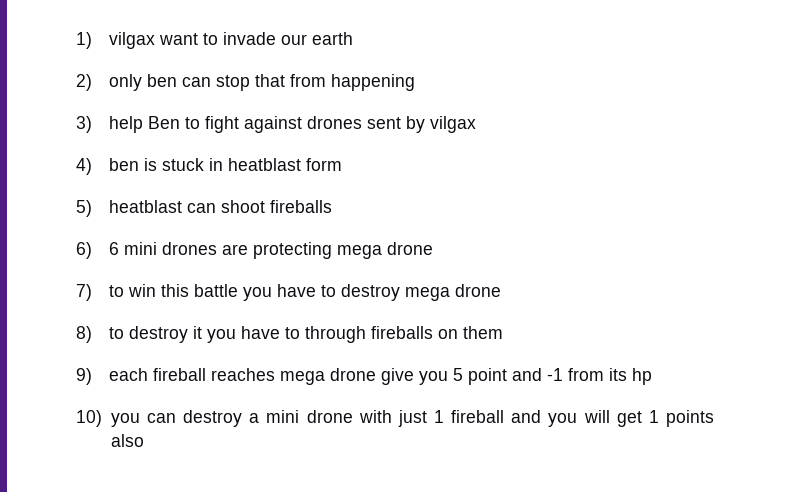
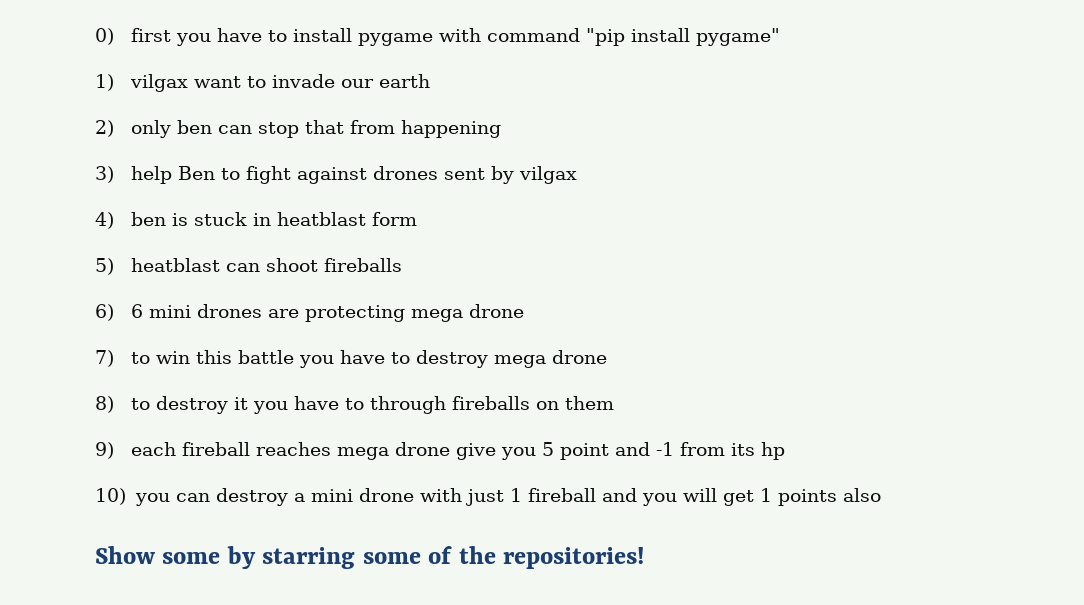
(76, 40) none -> [95,28,781,46] 0) first you have to install pygame with command "pip install pygame" //
(144, 440) none -> [95,546,644,569] // Show some by starring some of the repositories!

